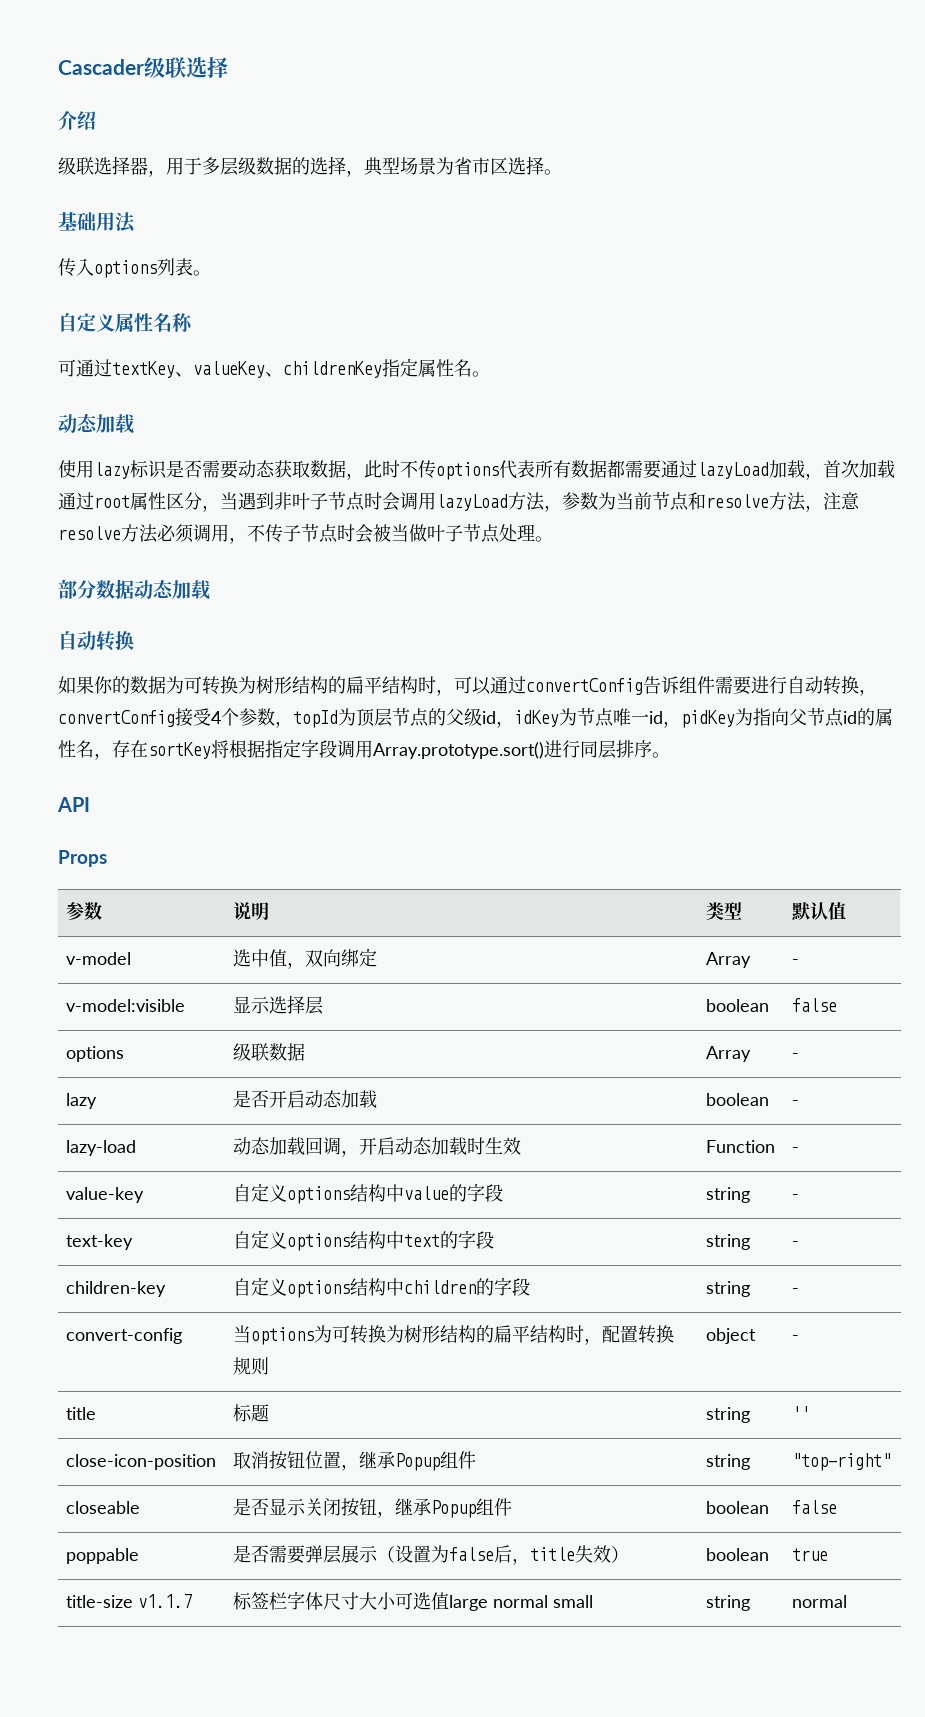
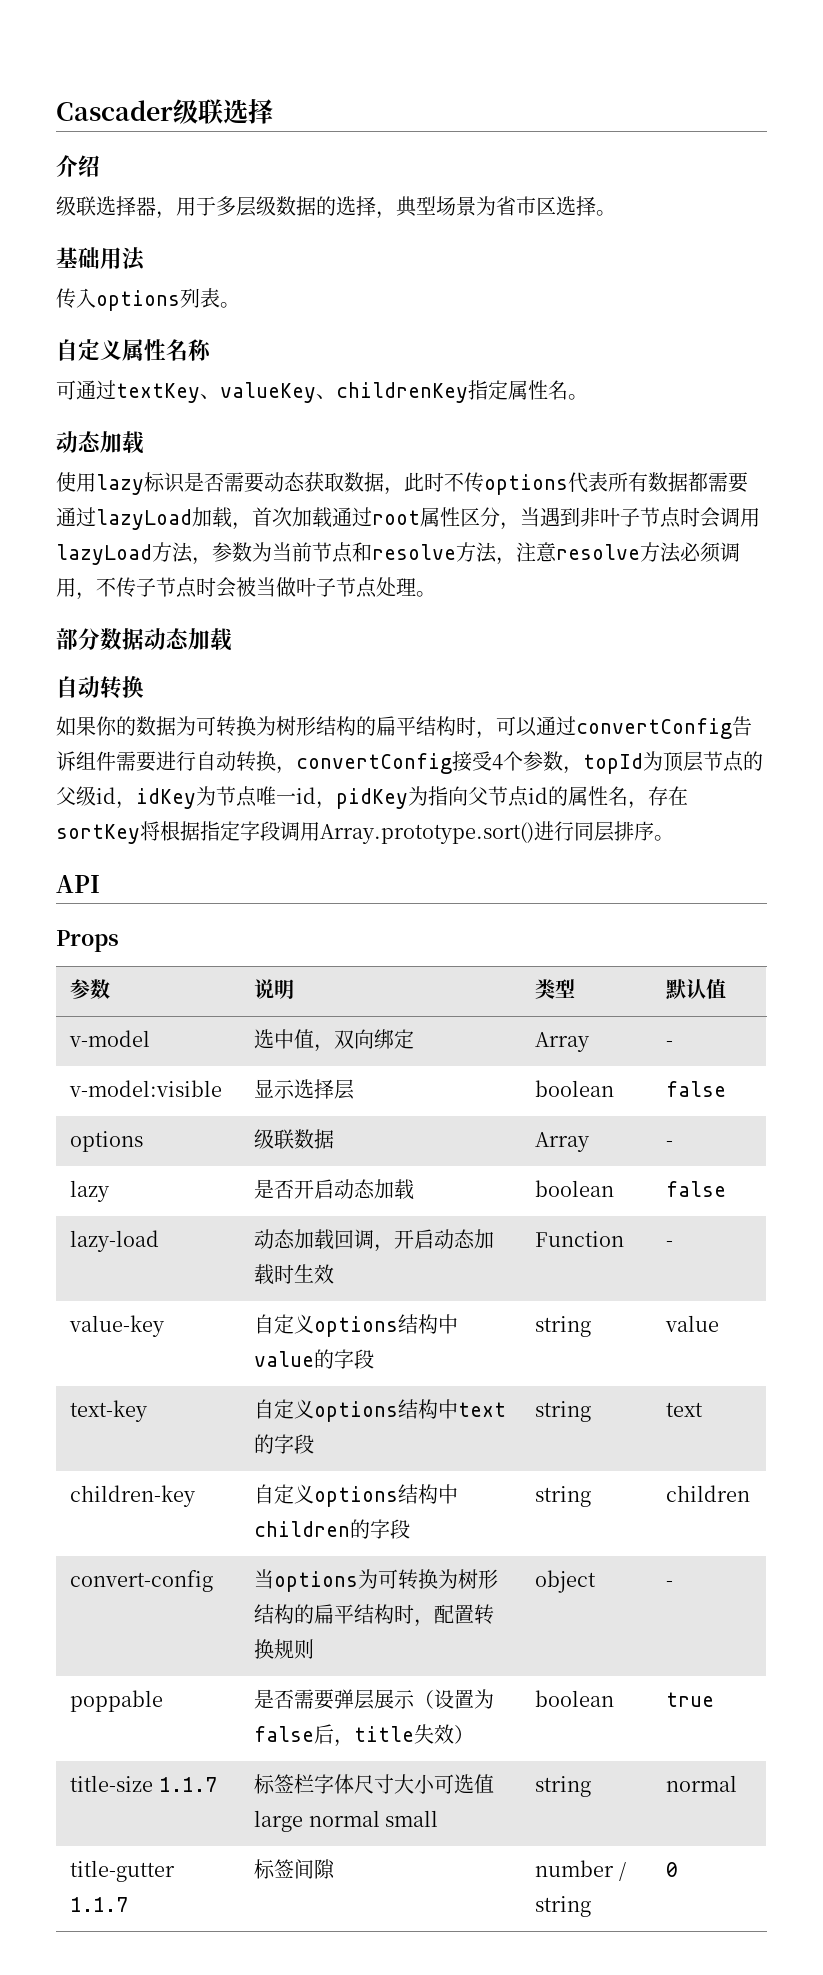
[792,1100,800,1106] - -> [666,1181,727,1197] false
[792,1194,800,1200] - -> [665,1315,720,1332] value
[792,1241,800,1247] - -> [666,1402,704,1417] text
[792,1288,800,1294] - -> [666,1485,751,1502] children
[66,1407,97,1420] [233,1404,270,1422] [706,1407,751,1423] [792,1406,811,1420] [66,1454,217,1470] [233,1451,477,1471] [706,1454,751,1470] [792,1453,892,1471] [66,1501,141,1514] [233,1498,513,1518] [706,1501,770,1514] [792,1500,838,1514] // title | 标题 | string | '' // close-icon-position | 取消按钮位置，继承Popup组件 | string | "top-right" // closeable | 是否显示关闭按钮，继承Popup组件 | boolean | false -> (674, 1584) none
[138,1594,193,1608] v1.1.7 -> [158,1777,217,1792] 1.1.7
(848, 1601) none -> [70,1860,176,1882] [70,1897,129,1912] [254,1859,336,1879] [535,1860,626,1881] [535,1896,592,1917] [666,1862,679,1877] // title-gutter 1.1.7 | 标签间隙 | number / string | 0

